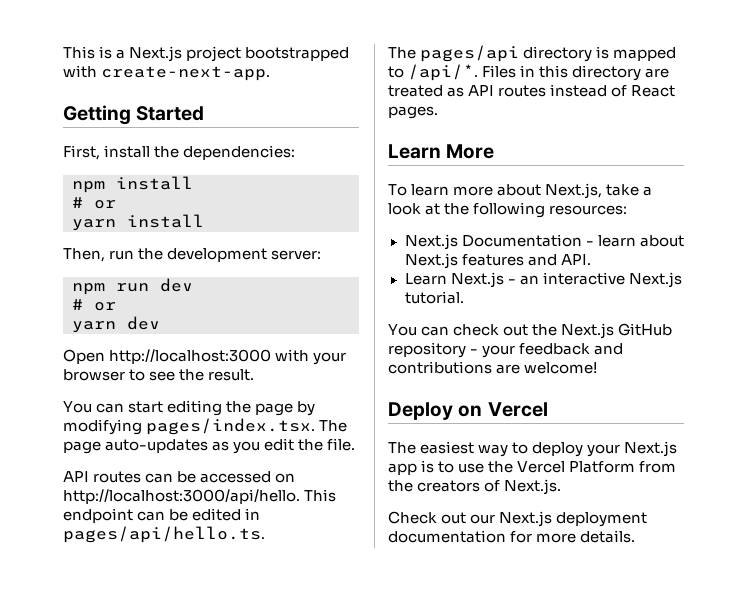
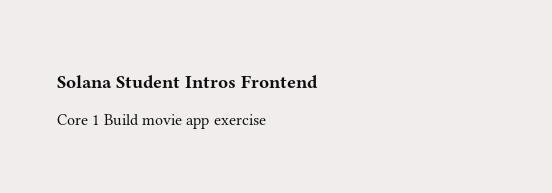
[63,46,350,62] [63,65,271,81] [63,105,205,125] [63,145,296,160] [72,176,193,193] [72,197,116,209] [72,214,204,231] [63,248,322,262] [72,278,193,295] [72,299,116,311] [72,316,160,333] [63,349,347,365] [63,369,255,381] [63,400,316,416] [63,418,348,435] [63,438,356,454] [63,471,296,483] [63,489,337,504] [63,508,261,523] [63,526,265,543] [388,45,677,62] [388,64,670,81] [388,84,676,97] [388,106,438,119] [388,144,495,159] [388,183,653,199] [388,202,628,218] [404,234,684,250] [404,253,591,269] [404,272,682,288] [404,291,464,304] [388,323,673,339] [388,342,624,358] [388,361,598,374] [388,402,548,420] [388,441,678,457] [388,460,677,475] [388,479,562,495] [388,511,648,527] [388,530,636,543] This is a Next.js project bootstrapped with create-next-app. // Getting Started // First, install the dependencies: // npm install // # or // yarn install // Then, run the development server: // npm run dev // # or // yarn dev // Open http://localhost:3000 with your browser to see the result. // You can start editing the page by modifying pages/index.tsx. The page auto-updates as you edit the file. // API routes can be accessed on http://localhost:3000/api/hello. This endpoint can be edited in pages/api/hello.ts. // The pages/api directory is mapped to /api/*. Files in this directory are treated as API routes instead of React pages. // Learn More // To learn more about Next.js, take a look at the following resources: // Next.js Documentation - learn about Next.js features and API. // Learn Next.js - an interactive Next.js tutorial. // You can check out the Next.js GitHub repository - your feedback and contributions are welcome! // Deploy on Vercel // The easiest way to deploy your Next.js app is to use the Vercel Platform from the creators of Next.js. // Check out our Next.js deployment documentation for more details. -> [57,75,318,89] [57,114,266,129] Solana Student Intros Frontend // Core 1 Build movie app exercise

